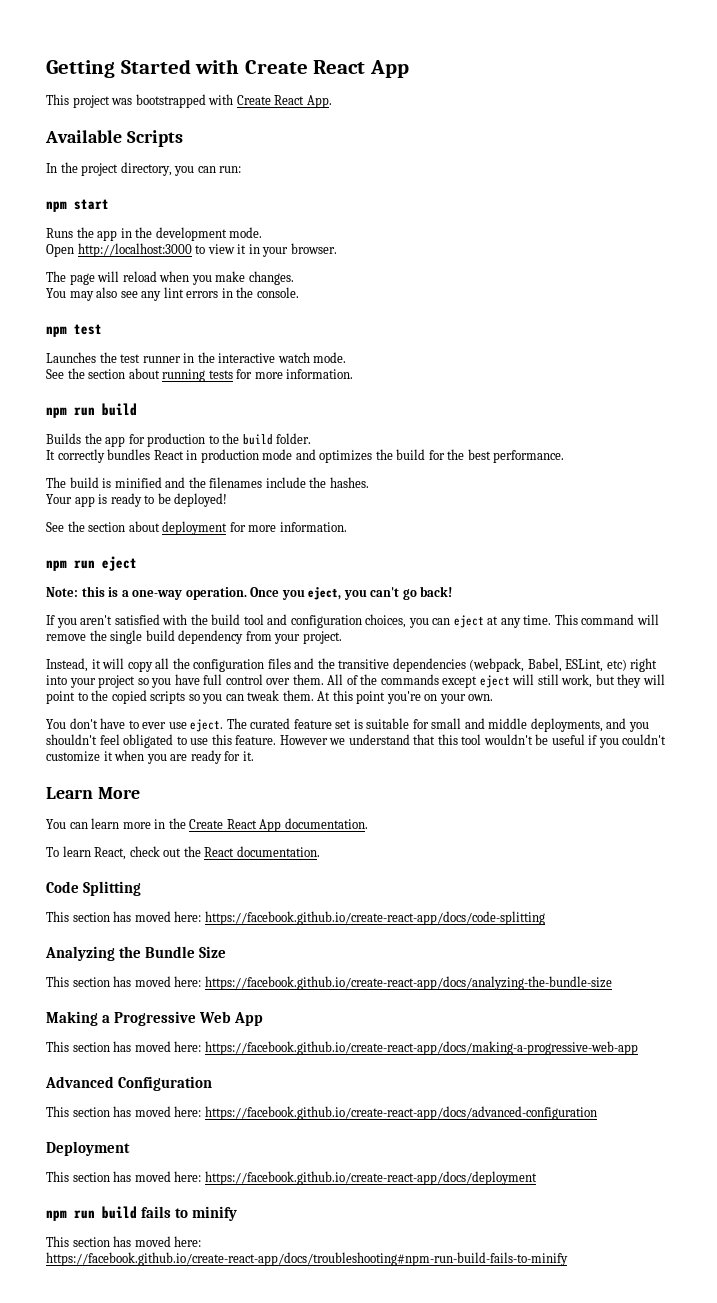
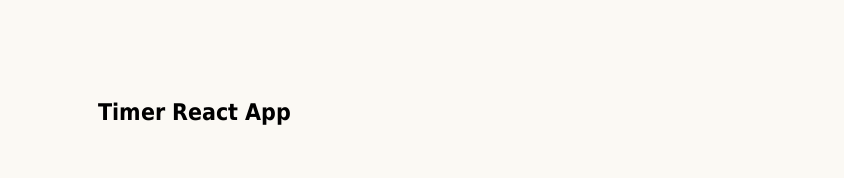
[46,59,409,78] [46,94,332,108] [45,130,183,147] [46,162,242,176] [46,199,109,212] [46,227,263,241] [46,243,337,257] [46,271,294,285] [46,287,299,301] [46,324,102,337] [46,352,347,363] [46,368,354,382] [46,403,137,418] [46,433,312,447] [46,449,565,463] [46,477,369,488] [46,493,228,507] [46,521,347,535] [46,556,137,571] [46,586,453,600] [46,614,659,628] [46,630,342,644] [46,658,658,672] [46,674,665,688] [46,690,494,704] [46,718,649,732] [46,734,667,748] [46,750,254,764] [46,787,140,799] [46,818,368,832] [46,846,320,860] [46,881,142,896] [46,911,545,925] [45,946,227,961] [46,976,612,990] [46,1011,264,1026] [46,1041,638,1055] [45,1076,213,1091] [46,1106,597,1120] [46,1141,130,1156] [46,1171,537,1185] [46,1206,238,1221] [46,1236,202,1247] [46,1252,568,1266] Getting Started with Create React App // This project was bootstrapped with Create React App. // Available Scripts // In the project directory, you can run: // npm start // Runs the app in the development mode. // Open http://localhost:3000 to view it in your browser. // The page will reload when you make changes. // You may also see any lint errors in the console. // npm test // Launches the test runner in the interactive watch mode. // See the section about running tests for more information. // npm run build // Builds the app for production to the build folder. // It correctly bundles React in production mode and optimizes the build for the best performance. // The build is minified and the filenames include the hashes. // Your app is ready to be deployed! // See the section about deployment for more information. // npm run eject // Note: this is a one-way operation. Once you eject, you can't go back! // If you aren't satisfied with the build tool and configuration choices, you can eject at any time. This command will remove the single build dependency from your project. // Instead, it will copy all the configuration files and the transitive dependencies (webpack, Babel, ESLint, etc) right into your project so you have full control over them. All of the commands except eject will still work, but they will point to the copied scripts so you can tweak them. At this point you're on your own. // You don't have to ever use eject. The curated feature set is suitable for small and middle deployments, and you shouldn't feel obligated to use this feature. However we understand that this tool wouldn't be useful if you couldn't customize it when you are ready for it. // Learn More // You can learn more in the Create React App documentation. // To learn React, check out the React documentation. // Code Splitting // This section has moved here: https://facebook.github.io/create-react-app/docs/code-splitting // Analyzing the Bundle Size // This section has moved here: https://facebook.github.io/create-react-app/docs/analyzing-the-bundle-size // Making a Progressive Web App // This section has moved here: https://facebook.github.io/create-react-app/docs/making-a-progressive-web-app // Advanced Configuration // This section has moved here: https://facebook.github.io/create-react-app/docs/advanced-configuration // Deployment // This section has moved here: https://facebook.github.io/create-react-app/docs/deployment // npm run build fails to minify // This section has moved here: https://facebook.github.io/create-react-app/docs/troubleshooting#npm-run-build-fails-to-minify -> [98,102,291,125] Timer React App

